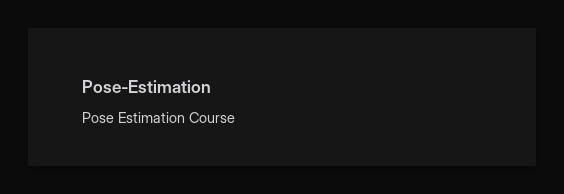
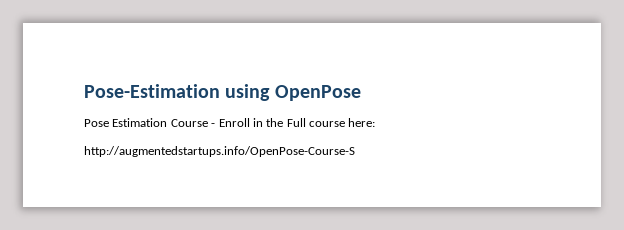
(211, 86) none -> [225,84,361,101] using OpenPose
(235, 117) none -> [211,118,376,127] [84,146,355,157] - Enroll in the Full course here: // http://augmentedstartups.info/OpenPose-Course-S

